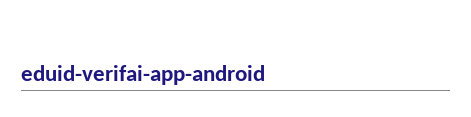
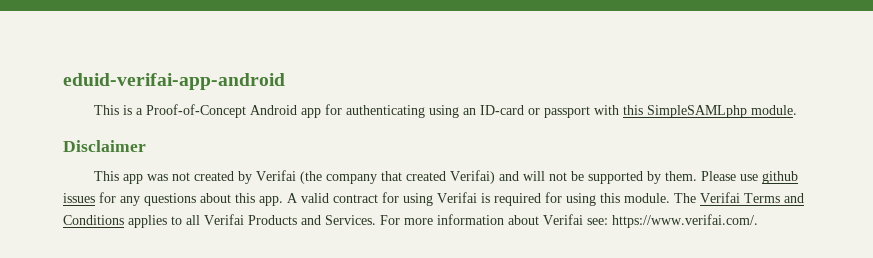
(265, 75) none -> [93,104,797,118] [63,140,146,152] [93,170,798,184] [63,192,804,206] [63,214,758,228] // This is a Proof-of-Concept Android app for authenticating using an ID-card or passport with this SimpleSAMLphp module. // Disclaimer // This app was not created by Verifai (the company that created Verifai) and will not be supported by them. Please use github issues for any questions about this app. A valid contract for using Verifai is required for using this module. The Verifai Terms and Conditions applies to all Verifai Products and Services. For more information about Verifai see: https://www.verifai.com/.

